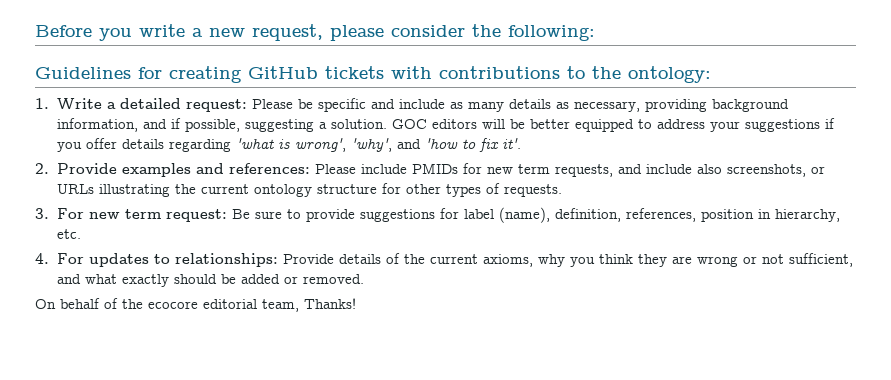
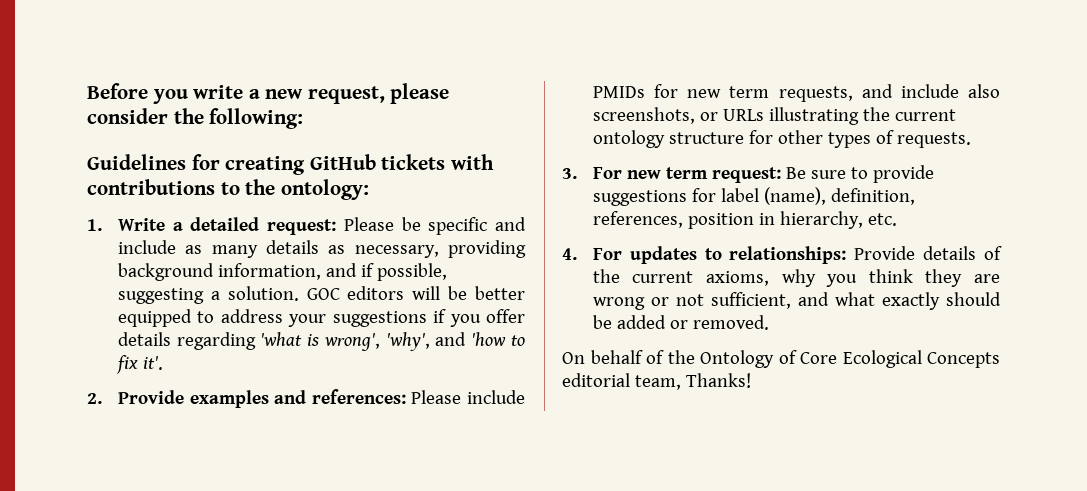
[148,301,198,309] ecocore -> [700,350,1000,368] Ontology of Core Ecological Concepts

